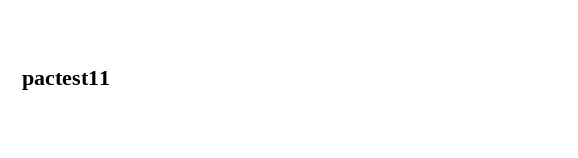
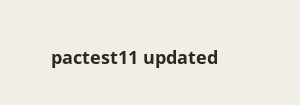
(110, 80) none -> [143,50,218,68] updated

